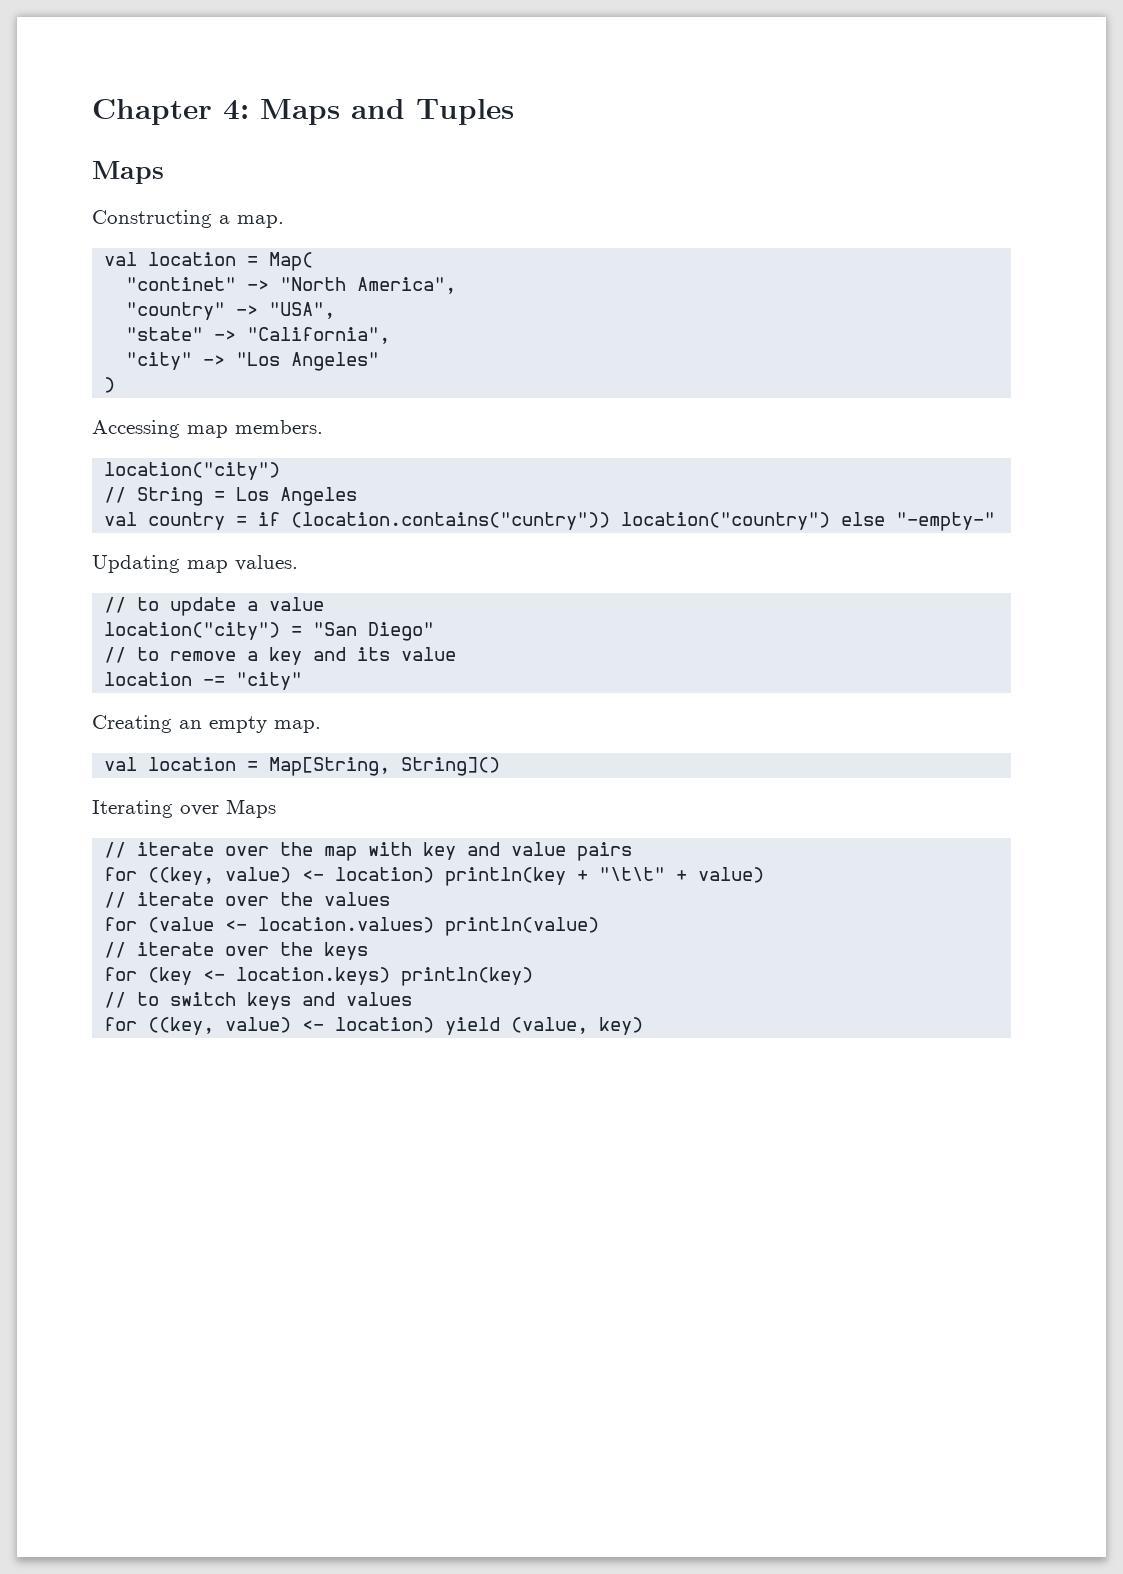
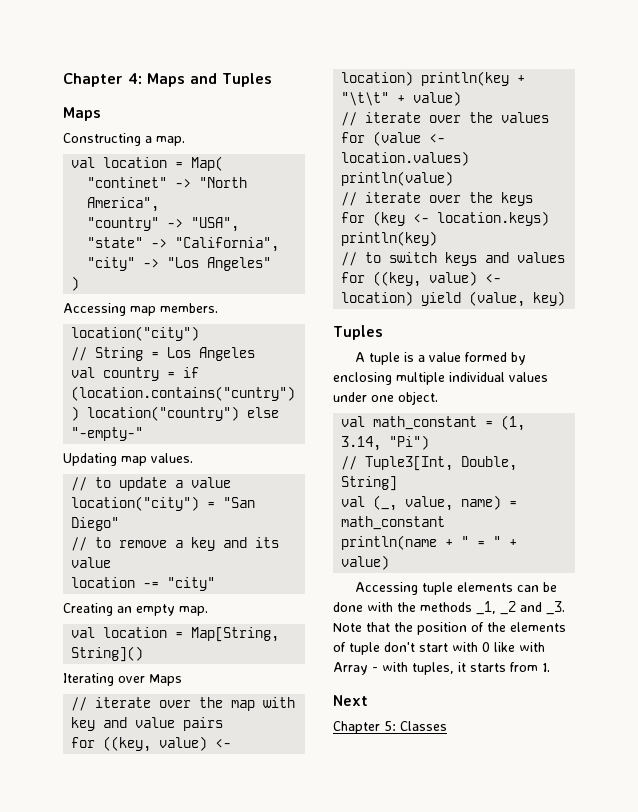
(644, 1026) none -> [333,325,383,340] [354,352,526,365] [333,372,548,385] [333,391,438,405] [341,415,526,431] [341,435,430,451] [341,456,518,471] [341,476,398,491] [341,495,518,511] [341,516,446,530] [341,535,518,550] [341,555,390,570] [354,582,557,595] [333,601,565,615] [333,622,566,635] [333,642,545,655] [333,662,550,675] [333,695,368,706] [333,721,447,734] // Tuples // A tuple is a value formed by enclosing multiple individual values under one object. // val math_constant = (1, 3.14, "Pi") // // Tuple3[Int, Double, String] // val (_, value, name) = math_constant // println(name + " = " + value) // Accessing tuple elements can be done with the methods _1, _2 and _3. Note that the position of the elements of tuple don't start with 0 like with Array - with tuples, it starts from 1. // Next // Chapter 5: Classes

